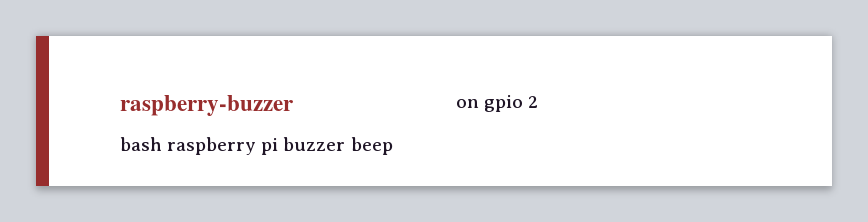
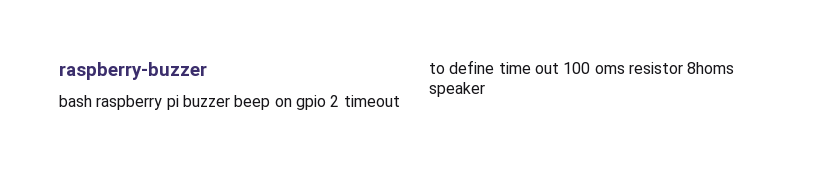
(539, 102) none -> [343,95,400,107] [429,60,735,74] [429,82,485,97] timeout to define time out 100 oms resistor 8homs speaker

